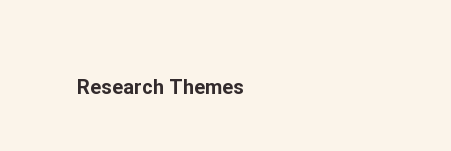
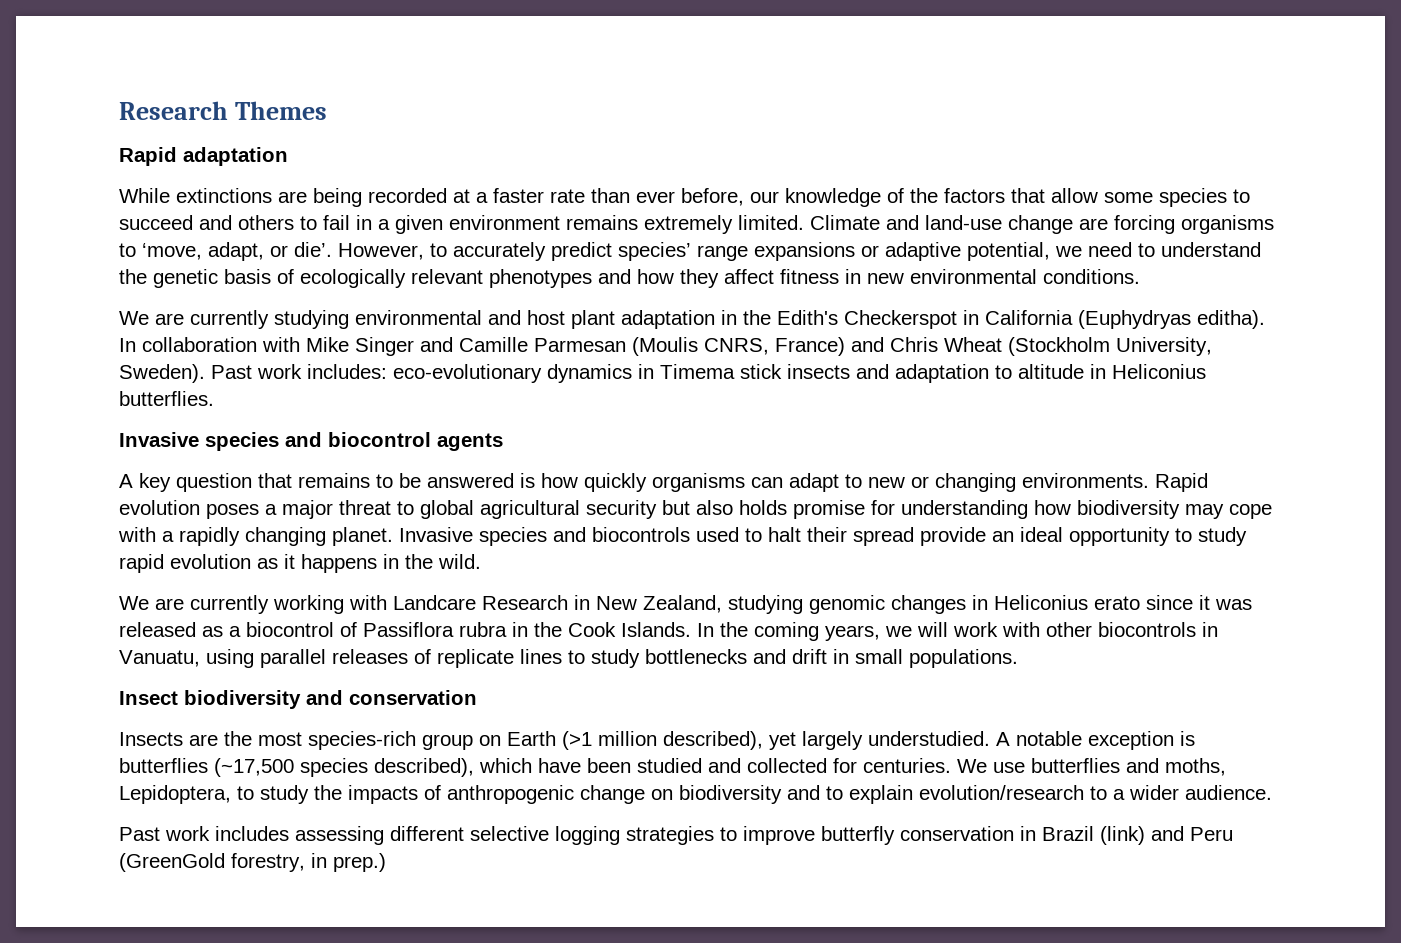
(245, 86) none -> [119,147,288,166] [119,188,1250,207] [119,215,1274,234] [119,242,1261,261] [119,269,1140,288] [119,310,1265,329] [119,337,1212,356] [119,364,1206,383] [119,391,214,406] [119,432,503,451] [119,473,1208,492] [119,500,1272,519] [118,527,1247,546] [119,554,481,573] [119,595,1252,614] [119,622,1218,641] [119,649,1018,668] [119,690,477,709] [119,731,1195,750] [119,758,1226,777] [119,785,1272,804] [119,826,1233,845] [119,853,386,872] // Rapid adaptation // While extinctions are being recorded at a faster rate than ever before, our knowledge of the factors that allow some species to succeed and others to fail in a given environment remains extremely limited. Climate and land-use change are forcing organisms to ‘move, adapt, or die’. However, to accurately predict species’ range expansions or adaptive potential, we need to understand the genetic basis of ecologically relevant phenotypes and how they affect fitness in new environmental conditions. // We are currently studying environmental and host plant adaptation in the Edith's Checkerspot in California (Euphydryas editha). In collaboration with Mike Singer and Camille Parmesan (Moulis CNRS, France) and Chris Wheat (Stockholm University, Sweden). Past work includes: eco-evolutionary dynamics in Timema stick insects and adaptation to altitude in Heliconius butterflies. // Invasive species and biocontrol agents // A key question that remains to be answered is how quickly organisms can adapt to new or changing environments. Rapid evolution poses a major threat to global agricultural security but also holds promise for understanding how biodiversity may cope with a rapidly changing planet. Invasive species and biocontrols used to halt their spread provide an ideal opportunity to study rapid evolution as it happens in the wild. // We are currently working with Landcare Research in New Zealand, studying genomic changes in Heliconius erato since it was released as a biocontrol of Passiflora rubra in the Cook Islands. In the coming years, we will work with other biocontrols in Vanuatu, using parallel releases of replicate lines to study bottlenecks and drift in small populations. // Insect biodiversity and conservation // Insects are the most species-rich group on Earth (>1 million described), yet largely understudied. A notable exception is butterflies (~17,500 species described), which have been studied and collected for centuries. We use butterflies and moths, Lepidoptera, to study the impacts of anthropogenic change on biodiversity and to explain evolution/research to a wider audience. // Past work includes assessing different selective logging strategies to improve butterfly conservation in Brazil (link) and Peru (GreenGold forestry, in prep.)

